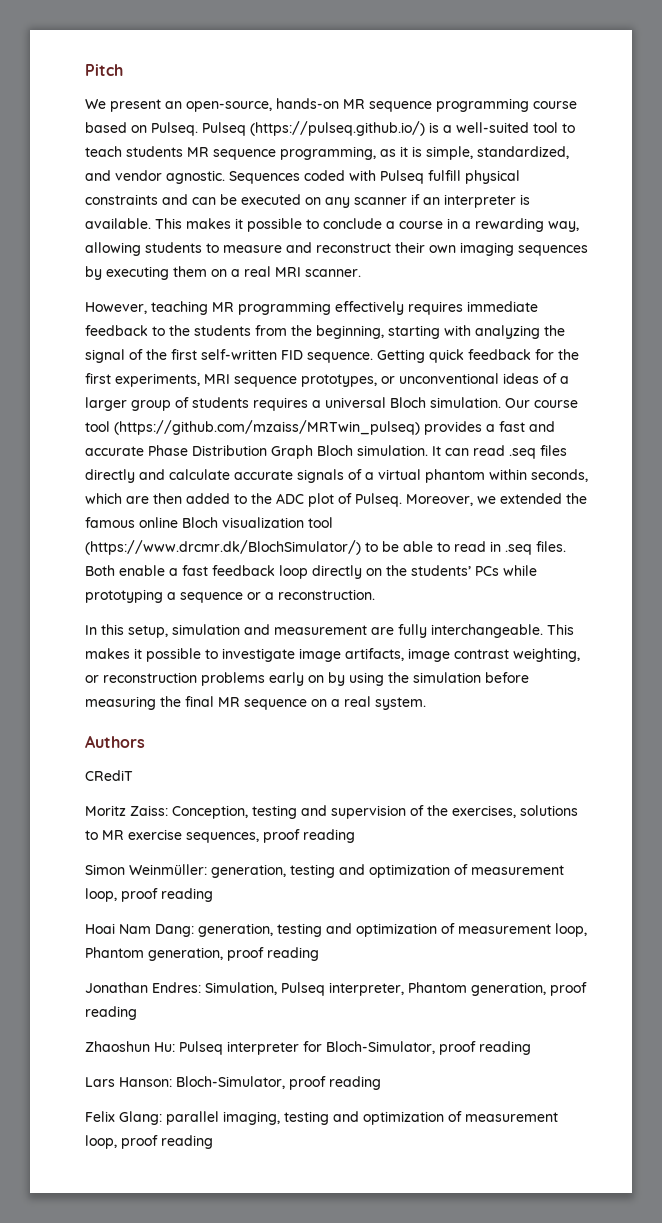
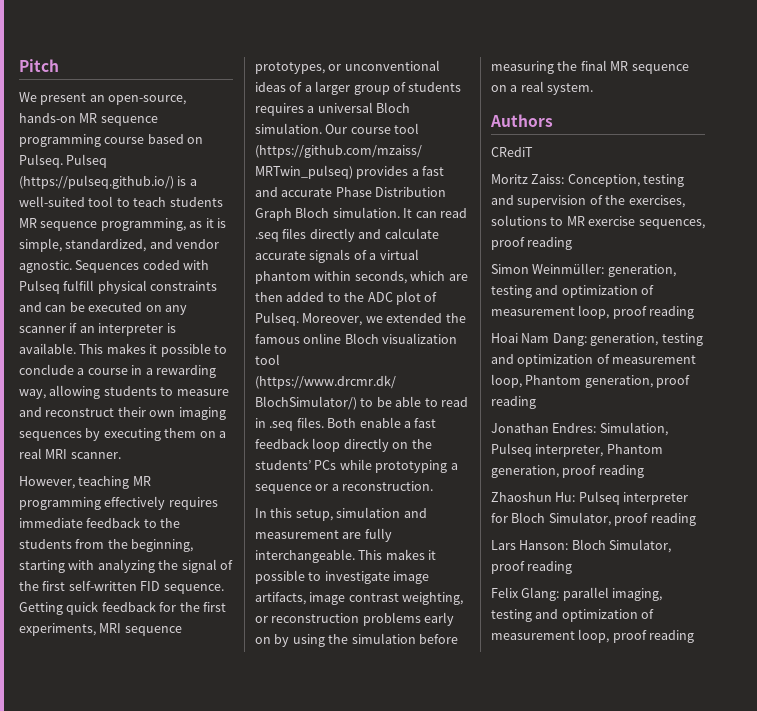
[326,1041,435,1054] Bloch-Simulator, -> [511,512,611,526] Bloch Simulator,
[176,1076,285,1089] Bloch-Simulator, -> [571,539,672,553] Bloch Simulator,

